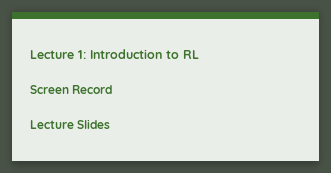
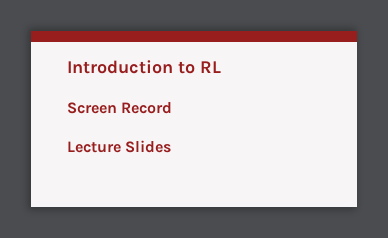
[30,50,86,59] Lecture 1: -> (67, 67) none

